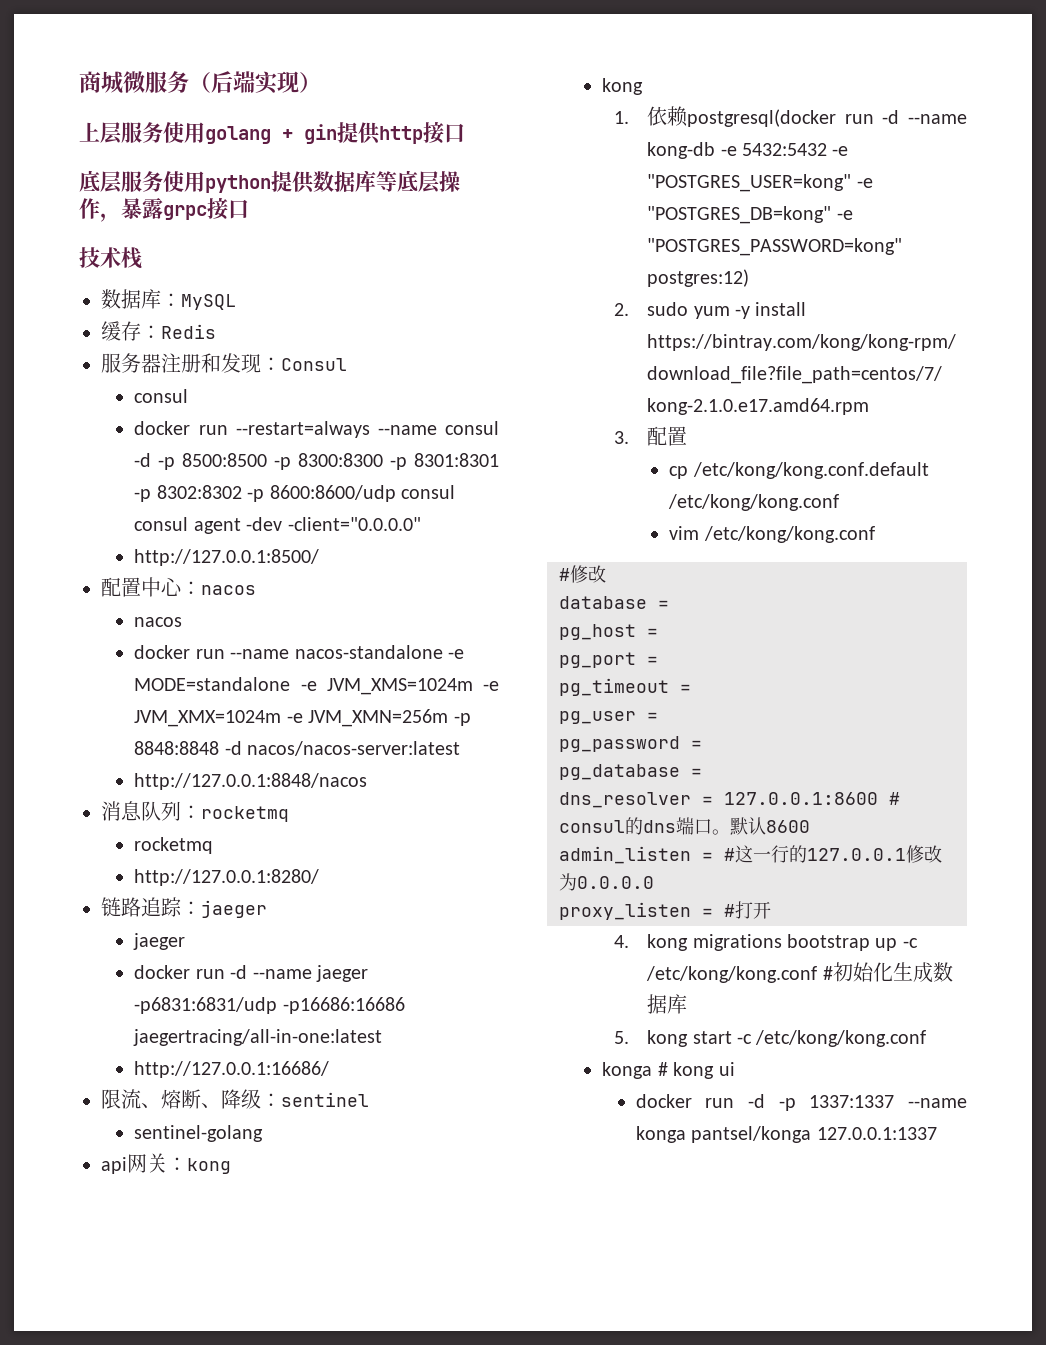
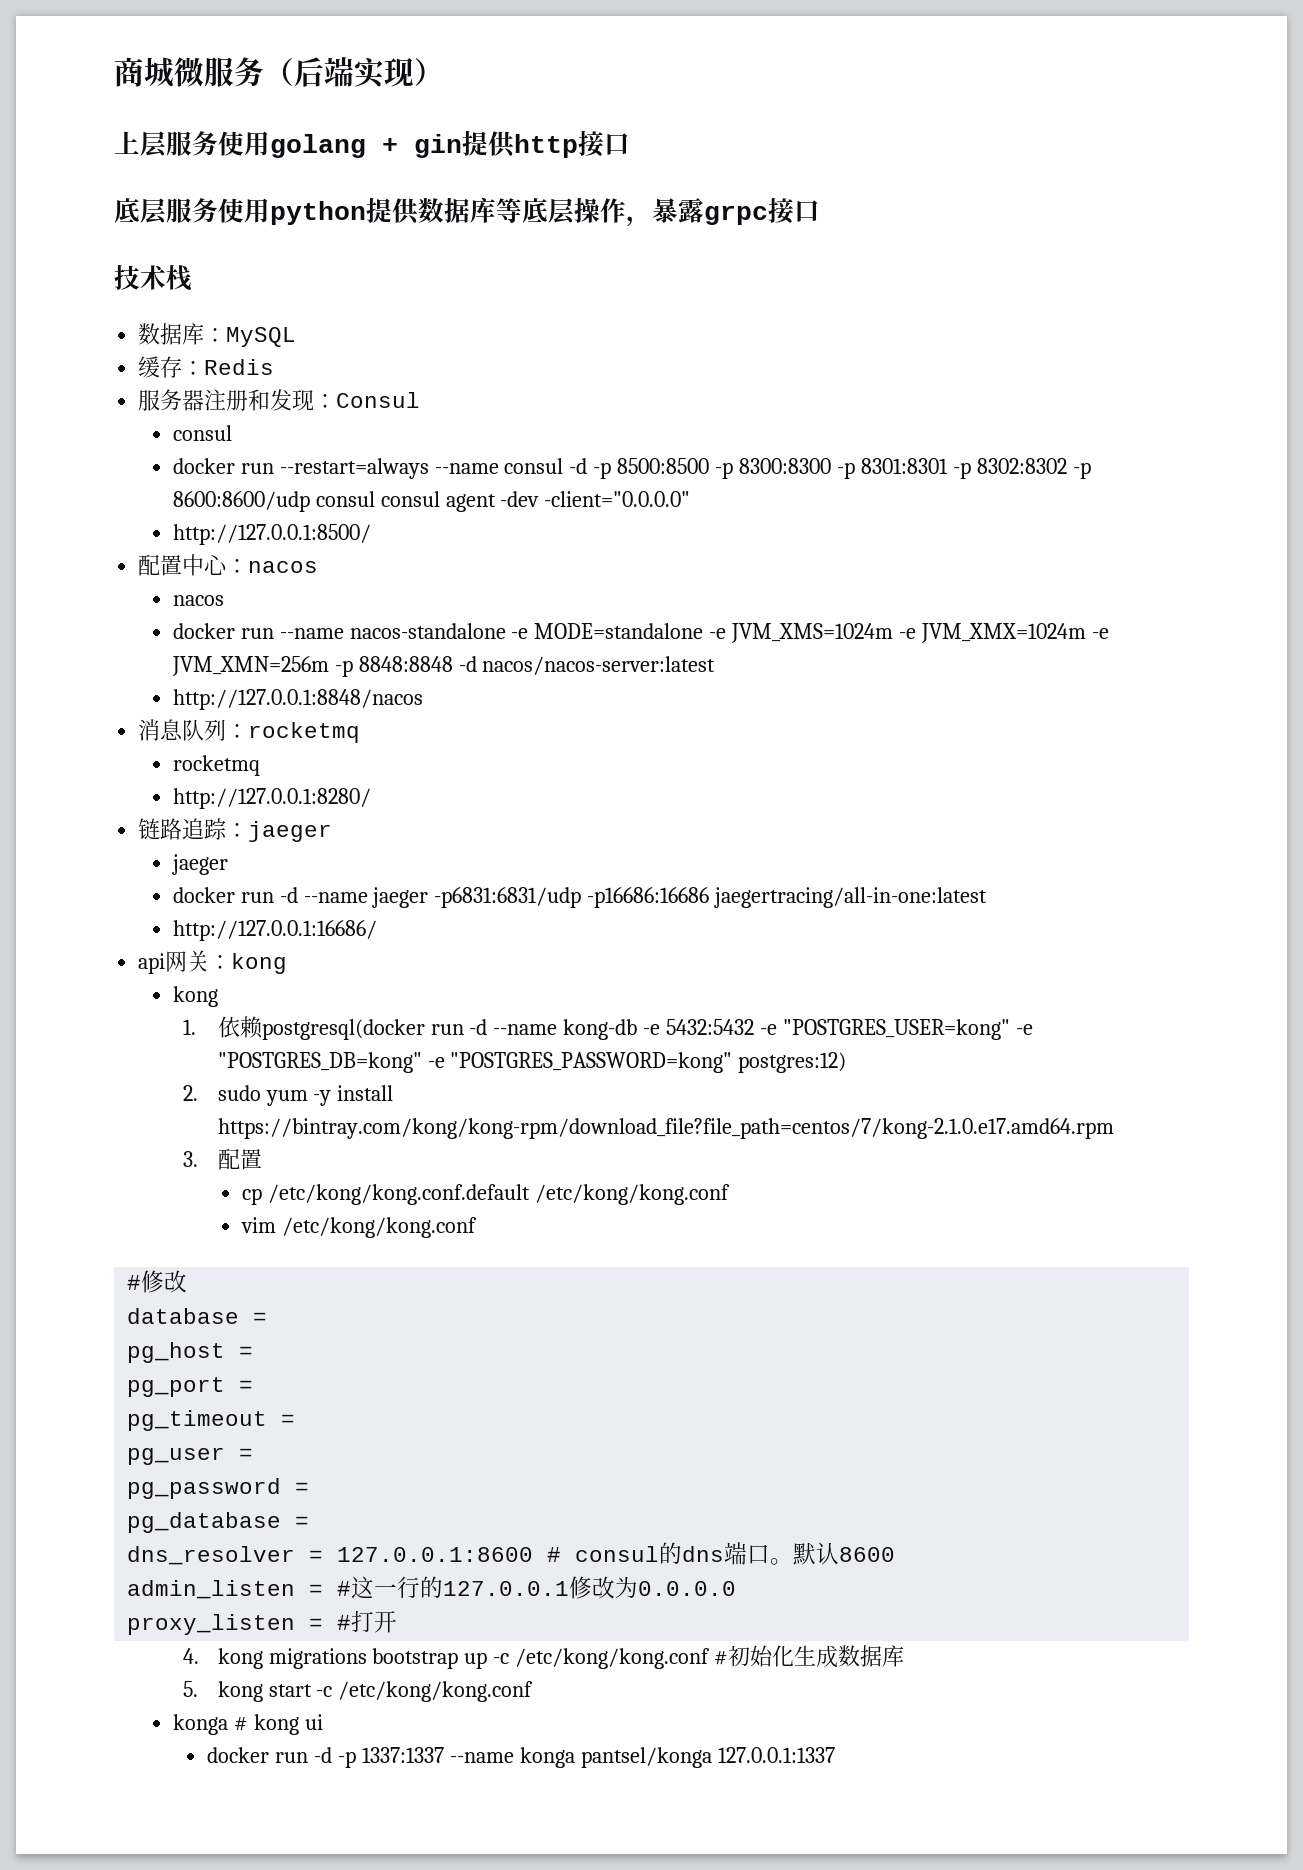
[101,1089,369,1109] [134,1125,264,1142] // 限流、熔断、降级：sentinel // sentinel-golang -> (377, 930) none

